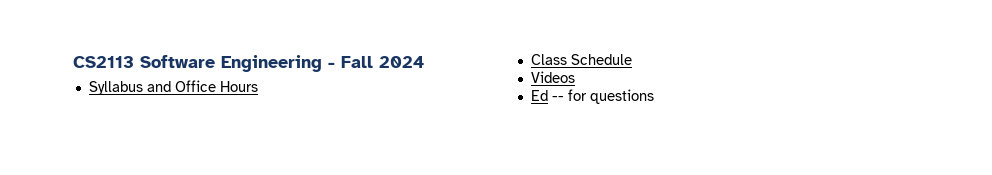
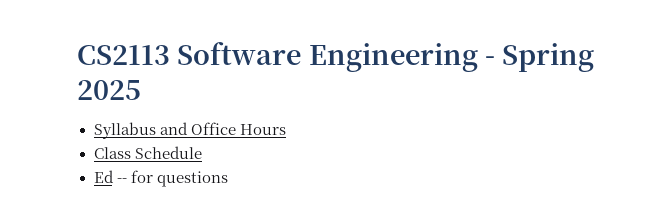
[341,56,424,68] Fall 2024 -> [502,43,595,72] [77,80,141,100] Spring 2025
[530,71,575,83] // Videos -> (202, 152) none

